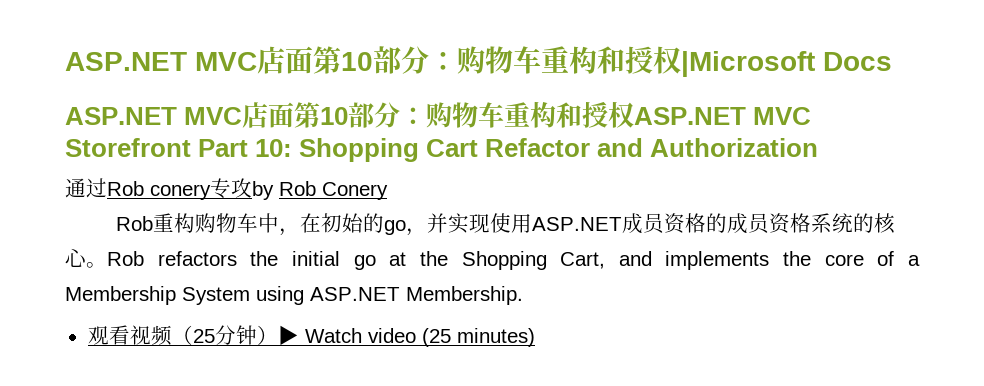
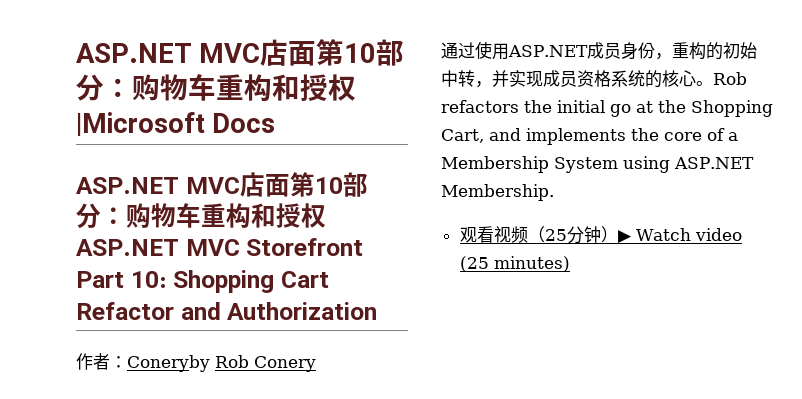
[65,178,388,200] [116,213,728,236] 通过Rob conery专攻by Rob Conery // Rob重构购物车中，在初始的go，并实现使用ASP.NET成员资格的 -> [76,353,316,372] [441,41,757,60] [441,70,543,88] 作者：Coneryby Rob Conery // 通过使用ASP.NET成员身份，重构的初始中转，并实现

